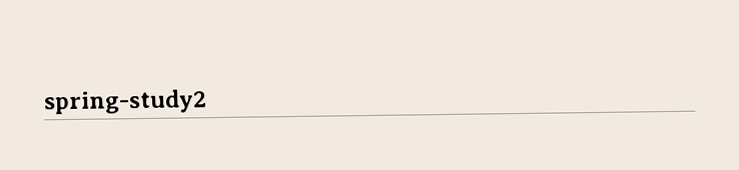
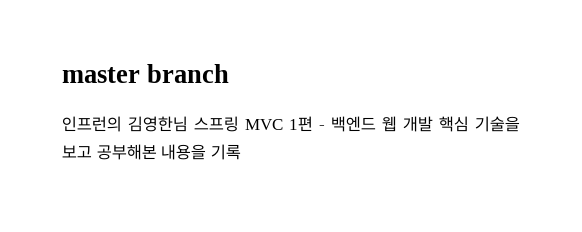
[44,89,207,115] spring-study2 -> [62,64,230,83] [62,116,520,132] [62,144,241,160] master branch // 인프런의 김영한님 스프링 MVC 1편 - 백엔드 웹 개발 핵심 기술을 보고 공부해본 내용을 기록

